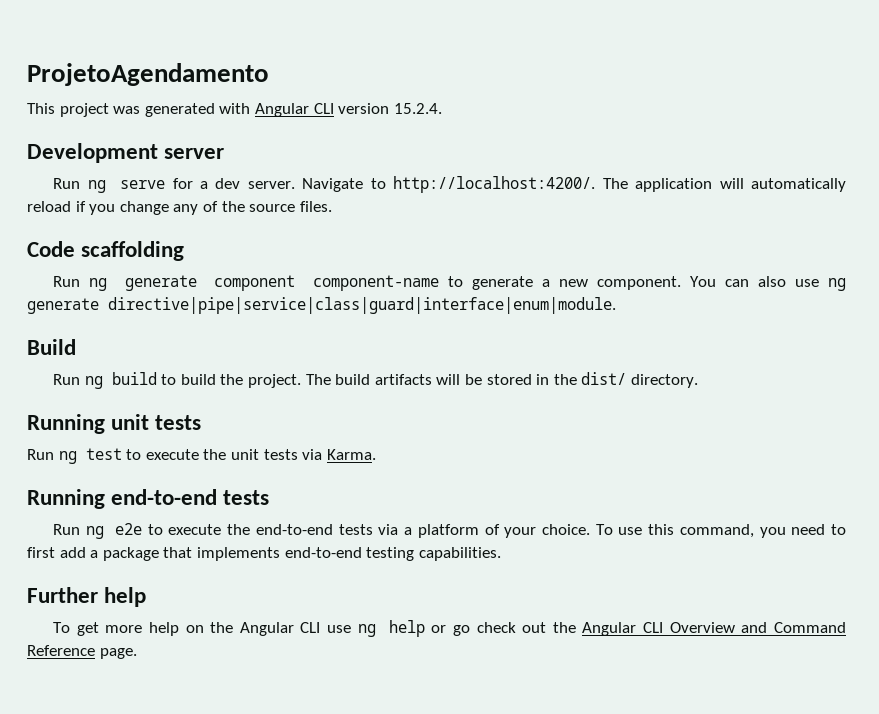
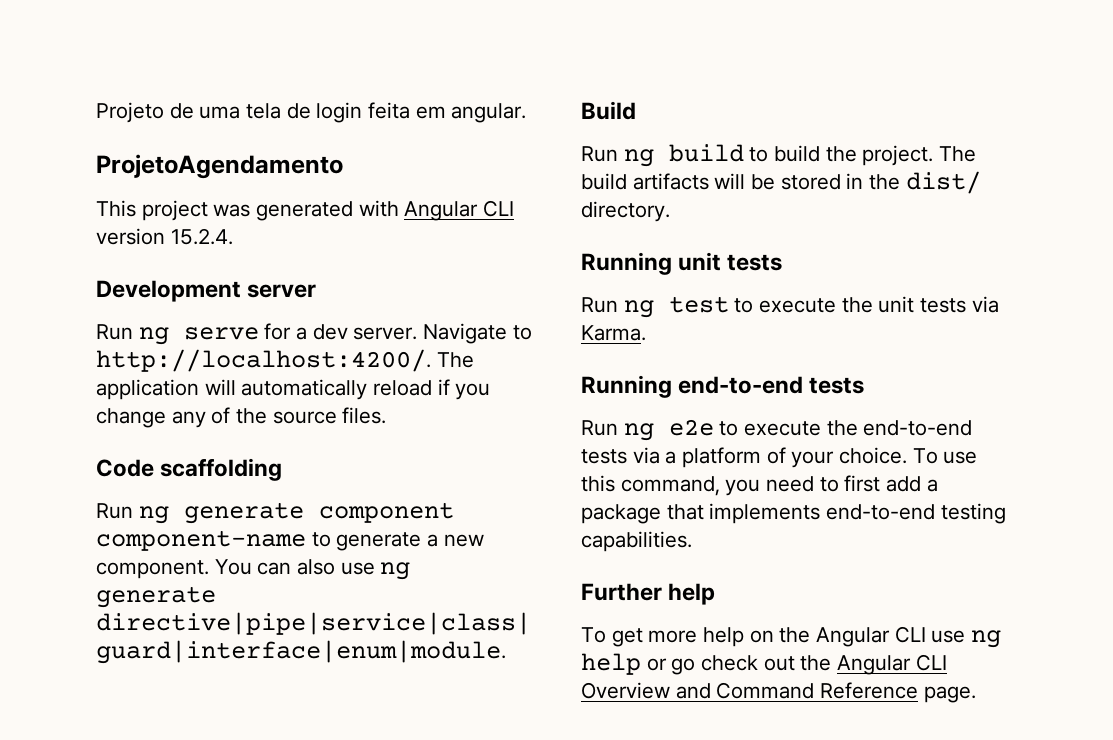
(27, 74) none -> [96,102,527,123] Projeto de uma tela de login feita em angular. //

